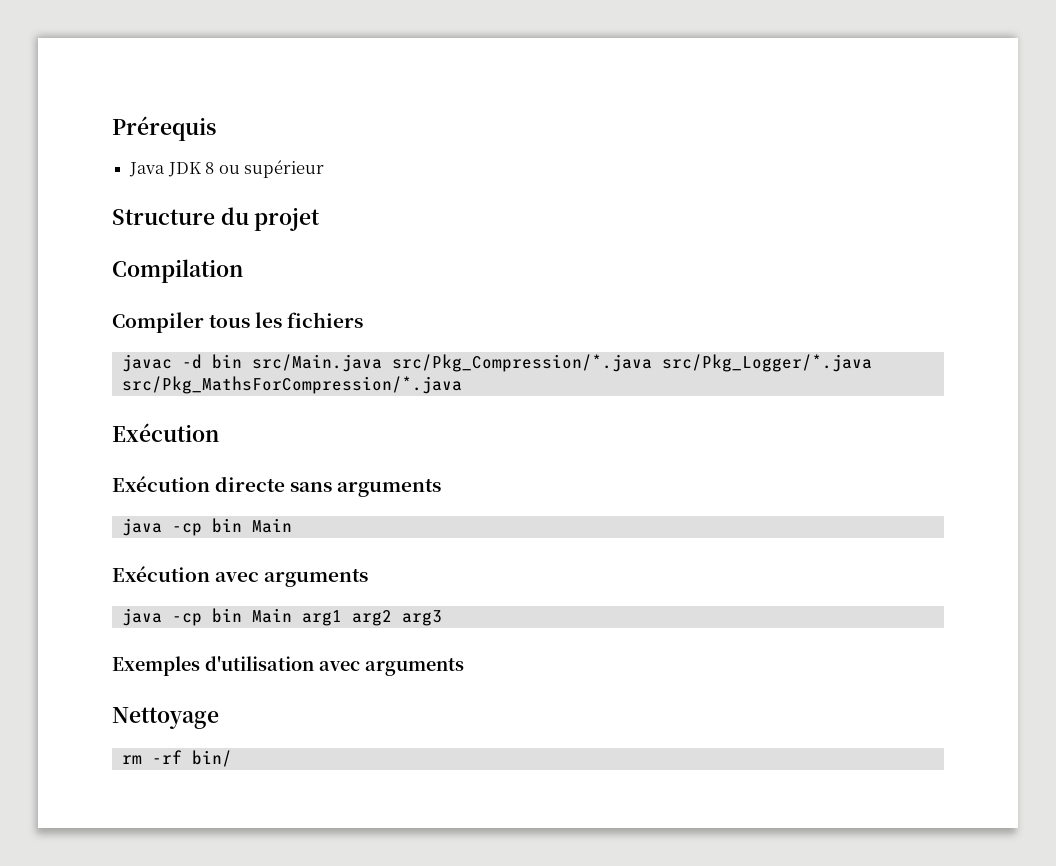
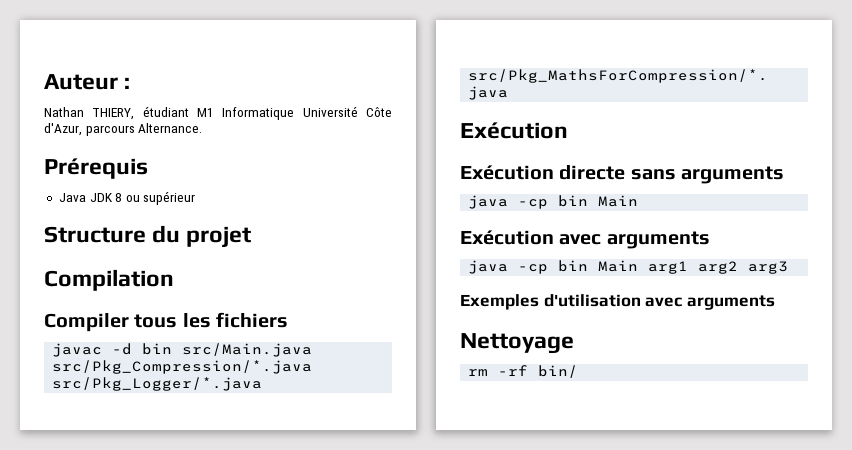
(112, 128) none -> [44,74,131,90] [44,106,392,120] [44,123,203,136] Auteur : // Nathan THIERY, étudiant M1 Informatique Université Côte d'Azur, parcours Alternance. //

